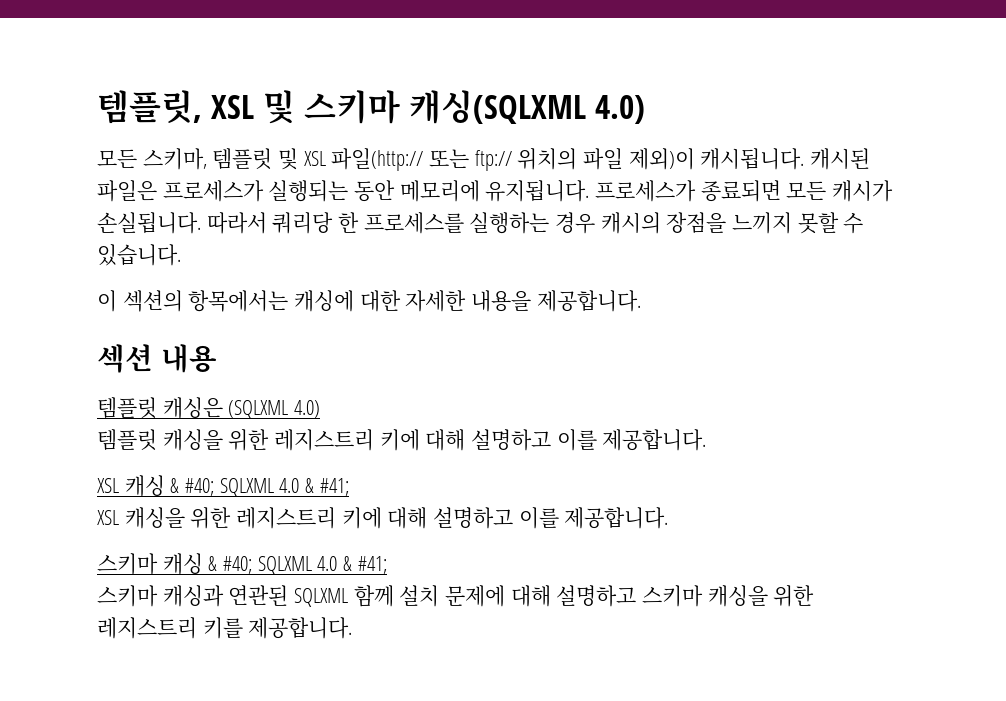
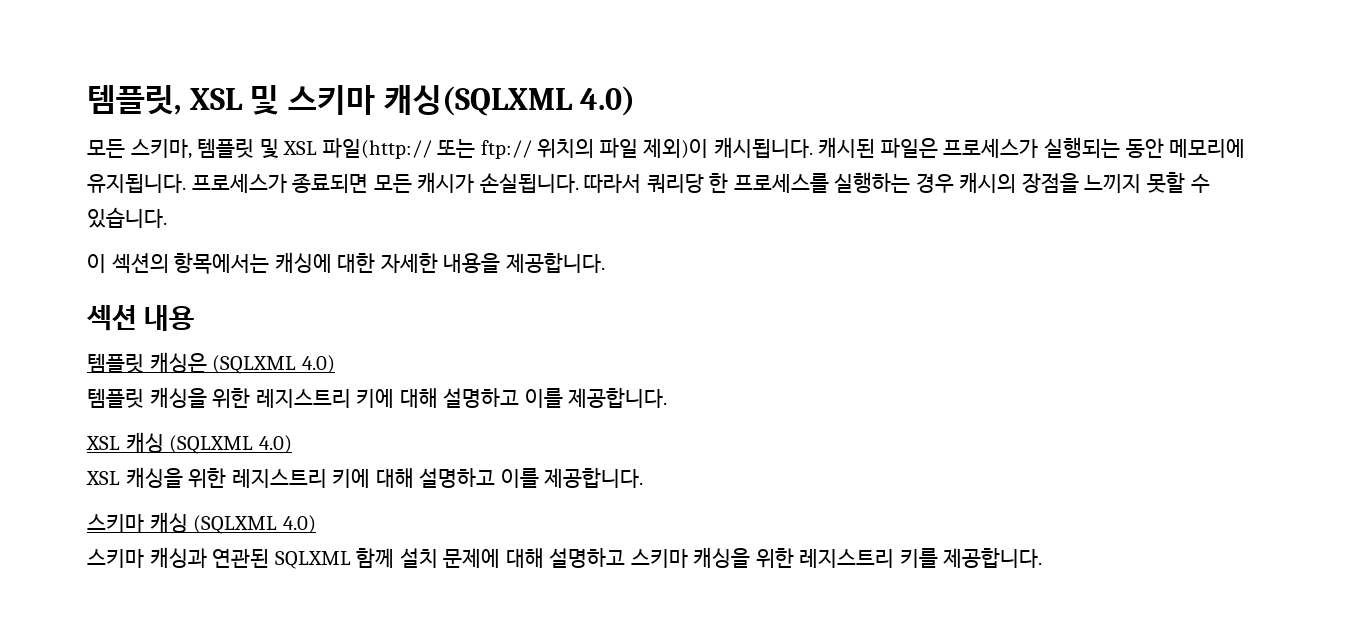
[170,478,349,497] & #40; SQLXML 4.0 & #41; -> [169,435,292,454] (SQLXML 4.0)
[208,556,387,575] & #40; SQLXML 4.0 & #41; -> [193,515,316,534] (SQLXML 4.0)

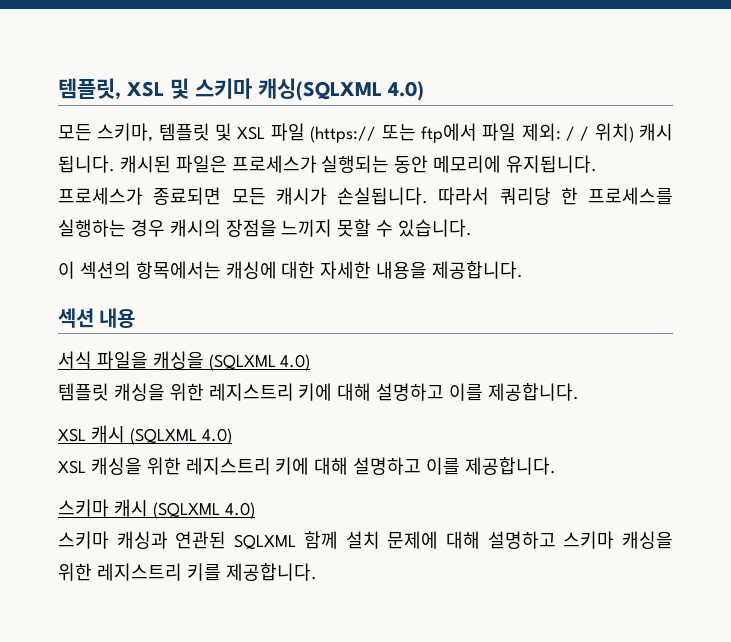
[322,137,813,159] 파일(http:// 또는 ftp:// 위치의 파일 제외)이 캐시됩니다. -> [270,123,673,143] [58,155,115,173] 파일 (https:// 또는 ftp에서 파일 제외: / / 위치) 캐시 됩니다.
[87,352,207,373] 템플릿 캐싱은 -> [58,351,204,369] 서식 파일을 캐싱을
[125,432,164,453] 캐싱 -> [90,425,125,443] 캐시
[149,512,188,533] 캐싱 -> [113,499,148,517] 캐시

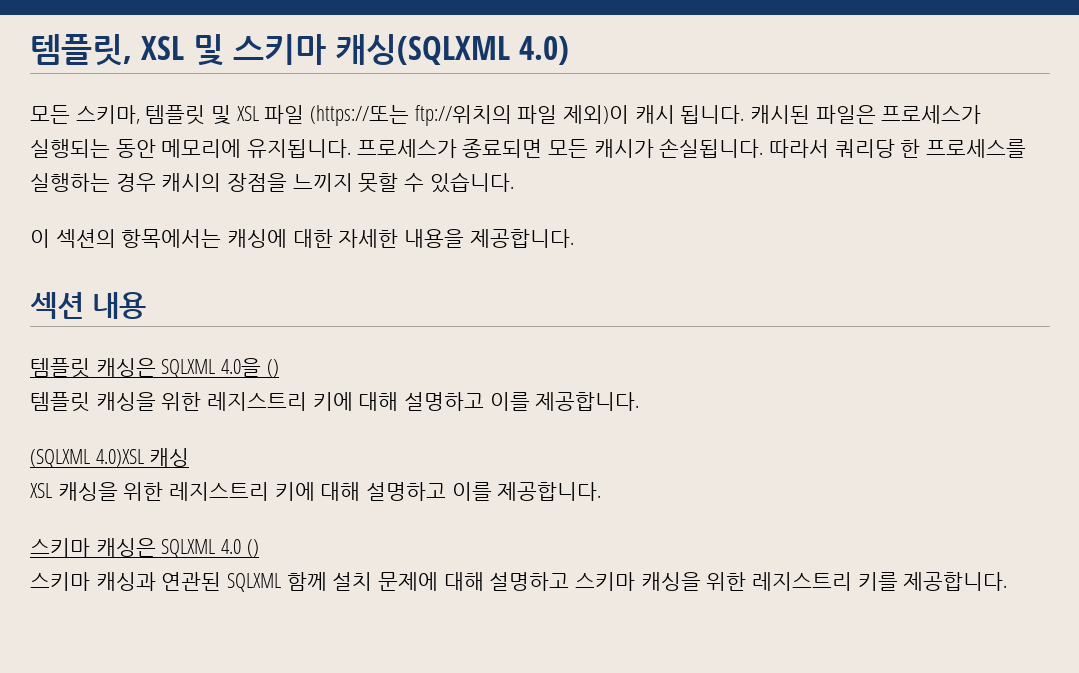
[310,123,634,143] (https:// 또는 ftp에서 파일 제외: / / 위치) -> [310,105,630,126] (https://또는 ftp://위치의 파일 제외)이
[58,351,311,371] 서식 파일을 캐싱을 (SQLXML 4.0) -> [30,358,279,378] 템플릿 캐싱은 SQLXML 4.0을 ()
[58,425,232,445] XSL 캐시 (SQLXML 4.0) -> [30,448,190,468] (SQLXML 4.0)XSL 캐싱
[113,499,255,519] 캐시 (SQLXML 4.0) -> [95,538,259,558] 캐싱은 SQLXML 4.0 ()

